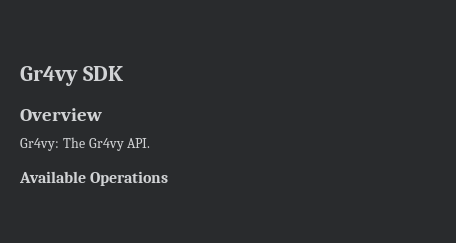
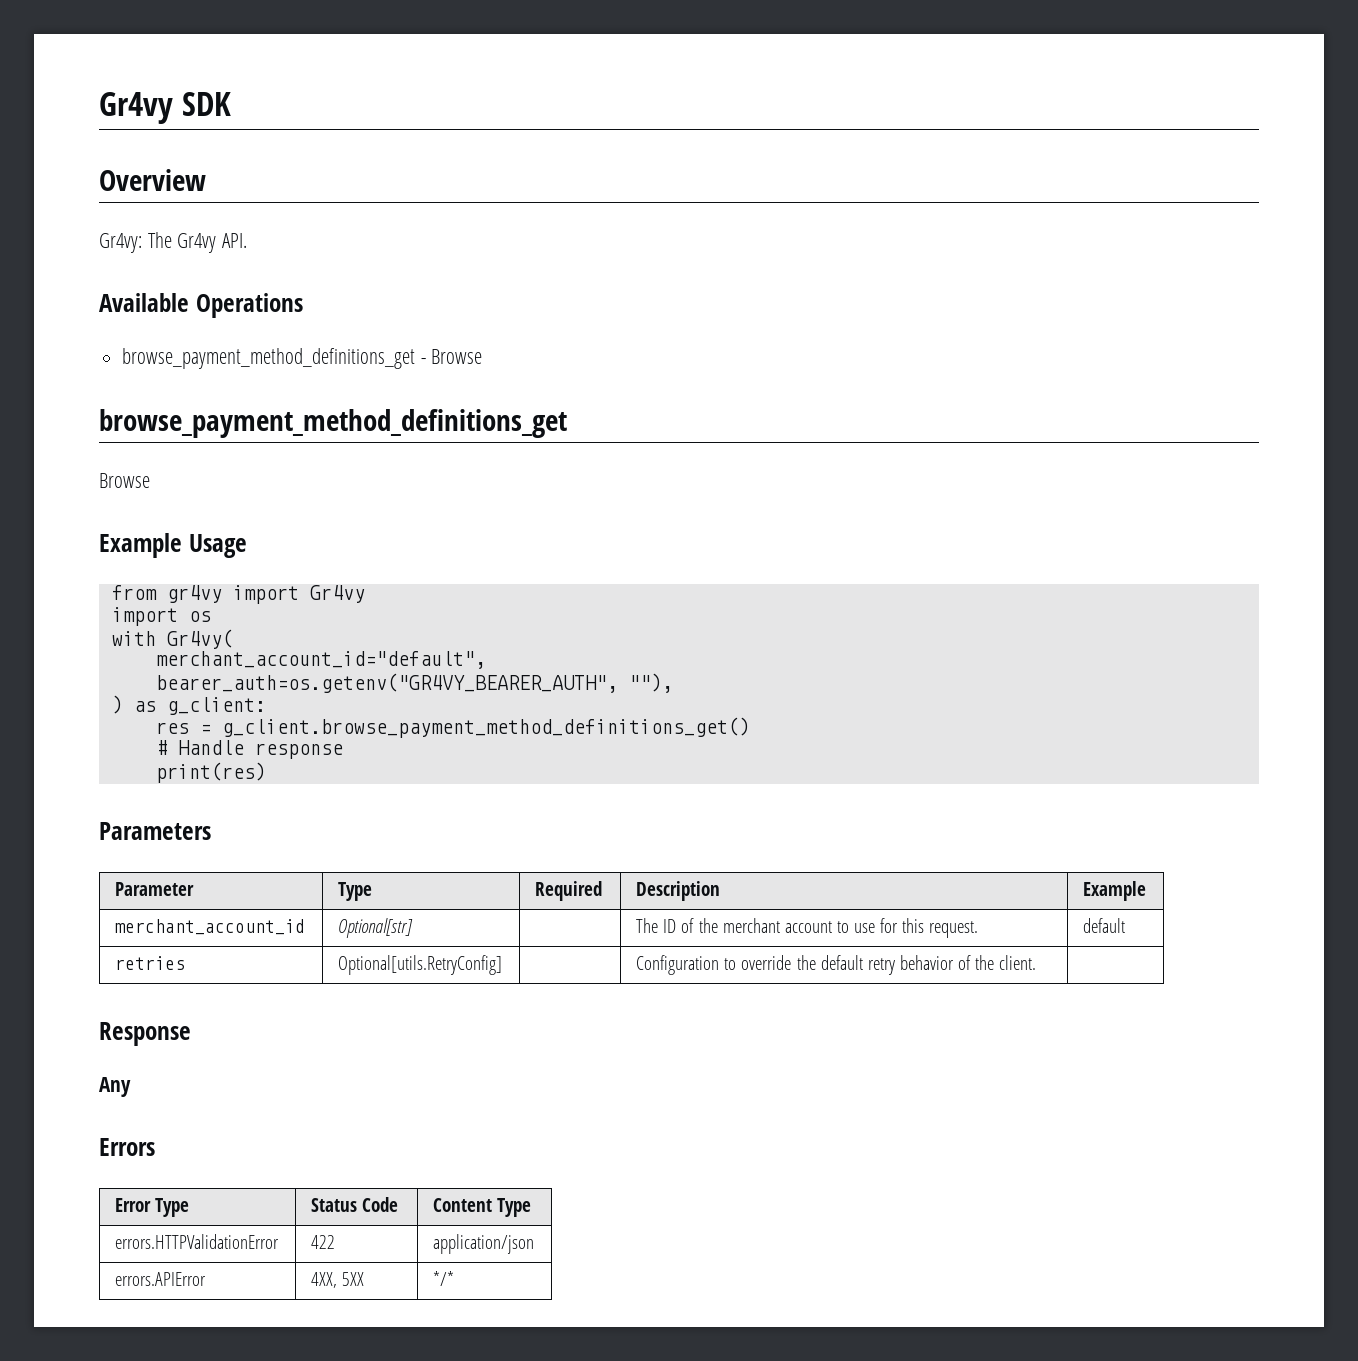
(169, 178) none -> [122,348,483,369] [99,409,567,438] [99,473,150,488] [99,533,247,558] [111,585,365,604] [111,607,211,626] [111,629,233,649] [155,651,486,669] [155,673,673,693] [111,695,266,715] [155,717,750,738] [155,740,343,759] [155,762,266,783] [99,822,211,840] [115,882,195,896] [338,882,373,901] [535,881,603,901] [636,881,721,901] [1083,881,1147,901] [115,919,306,935] [338,918,414,938] [636,918,979,938] [1083,918,1126,933] [115,956,186,970] [338,955,503,975] [636,955,1037,975] [99,1022,191,1046] [99,1077,131,1097] [99,1138,155,1156] [115,1198,190,1217] [311,1197,399,1212] [433,1198,532,1217] [115,1234,280,1249] [311,1235,336,1249] [433,1234,535,1254] [115,1272,207,1286] [311,1272,365,1288] [433,1271,455,1286] // browse_payment_method_definitions_get - Browse // browse_payment_method_definitions_get // Browse // Example Usage // from gr4vy import Gr4vy // import os // with Gr4vy( // merchant_account_id="default", // bearer_auth=os.getenv("GR4VY_BEARER_AUTH", ""), // ) as g_client: // res = g_client.browse_payment_method_definitions_get() // # Handle response // print(res) // Parameters // Parameter | Type | Required | Description | Example // merchant_account_id | Optional[str] | | The ID of the merchant account to use for this request. | default // retries | Optional[utils.RetryConfig] | | Configuration to override the default retry behavior of the client. | // Response // Any // Errors // Error Type | Status Code | Content Type // errors.HTTPValidationError | 422 | application/json // errors.APIError | 4XX, 5XX | */*

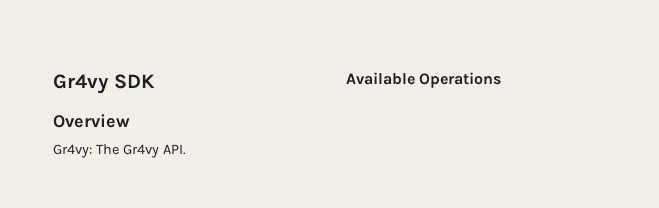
[122,348,483,369] [99,409,567,438] [99,473,150,488] [99,533,247,558] [111,585,365,604] [111,607,211,626] [111,629,233,649] [155,651,486,669] [155,673,673,693] [111,695,266,715] [155,717,750,738] [155,740,343,759] [155,762,266,783] [99,822,211,840] [115,882,195,896] [338,882,373,901] [535,881,603,901] [636,881,721,901] [1083,881,1147,901] [115,919,306,935] [338,918,414,938] [636,918,979,938] [1083,918,1126,933] [115,956,186,970] [338,955,503,975] [636,955,1037,975] [99,1022,191,1046] [99,1077,131,1097] [99,1138,155,1156] [115,1198,190,1217] [311,1197,399,1212] [433,1198,532,1217] [115,1234,280,1249] [311,1235,336,1249] [433,1234,535,1254] [115,1272,207,1286] [311,1272,365,1288] [433,1271,455,1286] // browse_payment_method_definitions_get - Browse // browse_payment_method_definitions_get // Browse // Example Usage // from gr4vy import Gr4vy // import os // with Gr4vy( // merchant_account_id="default", // bearer_auth=os.getenv("GR4VY_BEARER_AUTH", ""), // ) as g_client: // res = g_client.browse_payment_method_definitions_get() // # Handle response // print(res) // Parameters // Parameter | Type | Required | Description | Example // merchant_account_id | Optional[str] | | The ID of the merchant account to use for this request. | default // retries | Optional[utils.RetryConfig] | | Configuration to override the default retry behavior of the client. | // Response // Any // Errors // Error Type | Status Code | Content Type // errors.HTTPValidationError | 422 | application/json // errors.APIError | 4XX, 5XX | */* -> (502, 80) none

